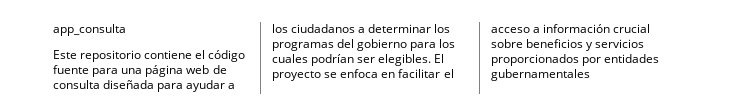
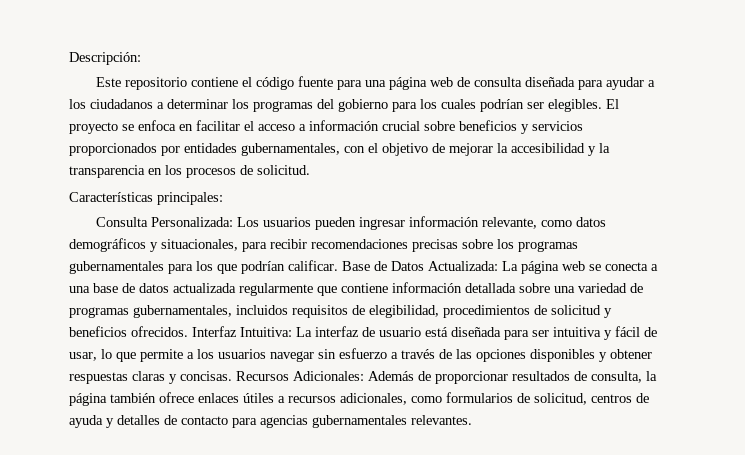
[53,24,126,36] app_consulta -> [69,52,141,65] Descripción:
[491,69,590,81] gubernamentales -> [241,143,610,156] [69,165,310,178] [69,192,223,205] [95,216,606,230] [69,238,578,252] [69,260,658,274] [69,282,643,296] [69,305,612,318] [69,326,657,340] [69,348,652,362] [69,371,657,384] [69,392,649,406] [69,415,472,428] gubernamentales, con el objetivo de mejorar la accesibilidad y la transparencia en los procesos de solicitud. // Características principales: // Consulta Personalizada: Los usuarios pueden ingresar información relevante, como datos demográficos y situacionales, para recibir recomendaciones precisas sobre los programas gubernamentales para los que podrían calificar. Base de Datos Actualizada: La página web se conecta a una base de datos actualizada regularmente que contiene información detallada sobre una variedad de programas gubernamentales, incluidos requisitos de elegibilidad, procedimientos de solicitud y beneficios ofrecidos. Interfaz Intuitiva: La interfaz de usuario está diseñada para ser intuitiva y fácil de usar, lo que permite a los usuarios navegar sin esfuerzo a través de las opciones disponibles y obtener respuestas claras y concisas. Recursos Adicionales: Además de proporcionar resultados de consulta, la página también ofrece enlaces útiles a recursos adicionales, como formularios de solicitud, centros de ayuda y detalles de contacto para agencias gubernamentales relevantes.

